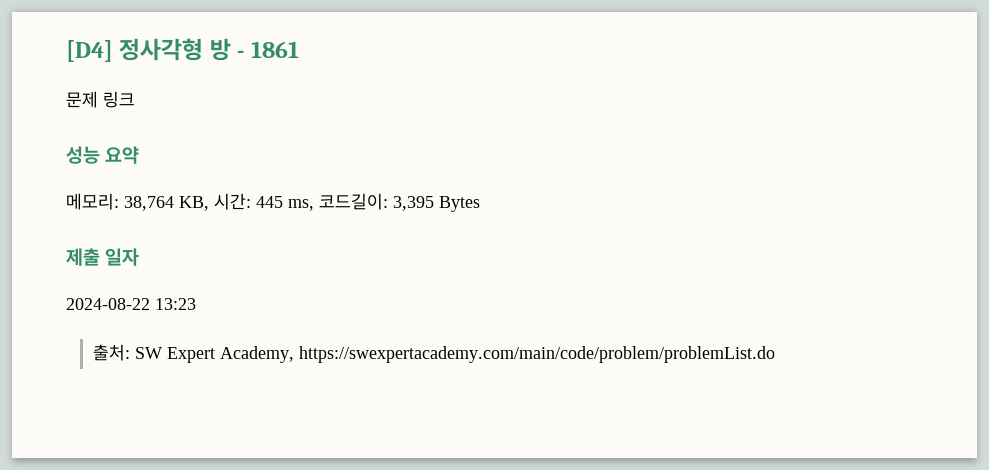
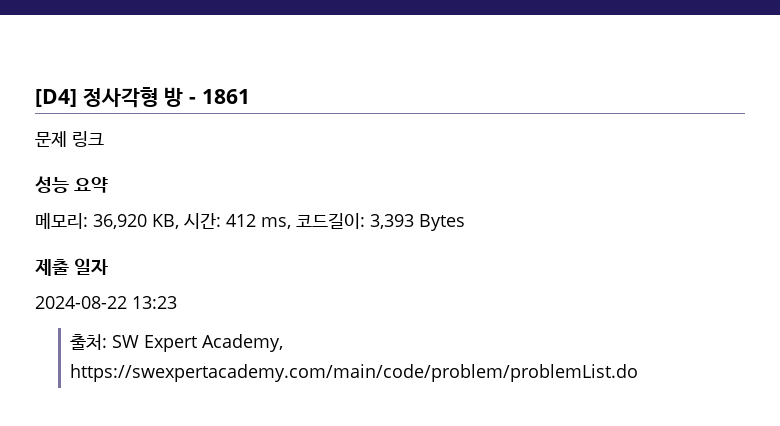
[124,196,174,211] 38,764 -> [93,214,147,229] 36,920
[256,196,283,208] 445 -> [225,214,256,227] 412
[393,196,434,211] 3,395 -> [369,214,414,229] 3,393

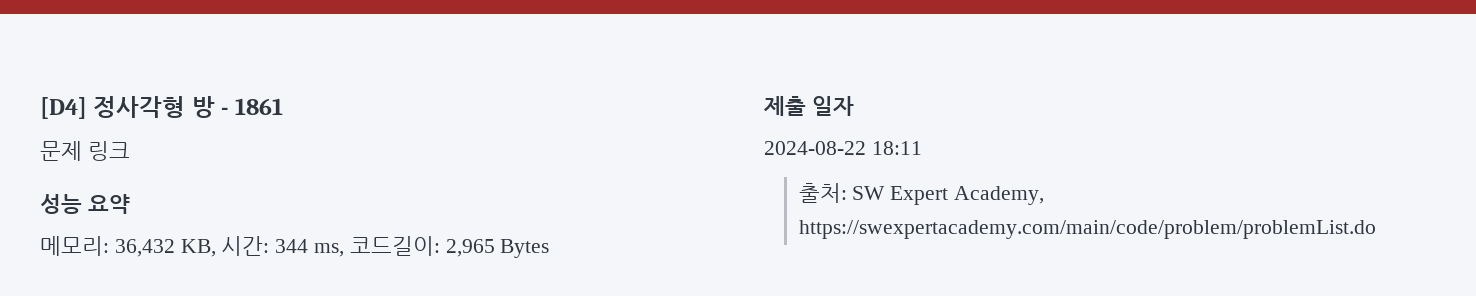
[93,214,147,229] 36,920 -> [114,239,175,257] 36,432
[225,214,256,227] 412 -> [275,239,309,253] 344
[369,214,414,229] 3,393 -> [445,239,495,257] 2,965
[132,296,177,309] 13:23 -> [871,141,922,155] 18:11

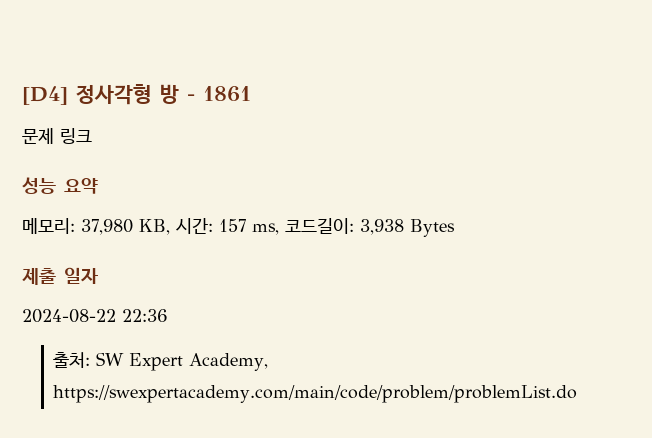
[114,239,175,257] 36,432 -> [81,219,133,235] 37,980
[275,239,309,253] 344 -> [219,219,246,232] 157
[445,239,495,257] 2,965 -> [360,219,404,235] 3,938
[871,141,922,155] 18:11 -> [122,309,168,322] 22:36

